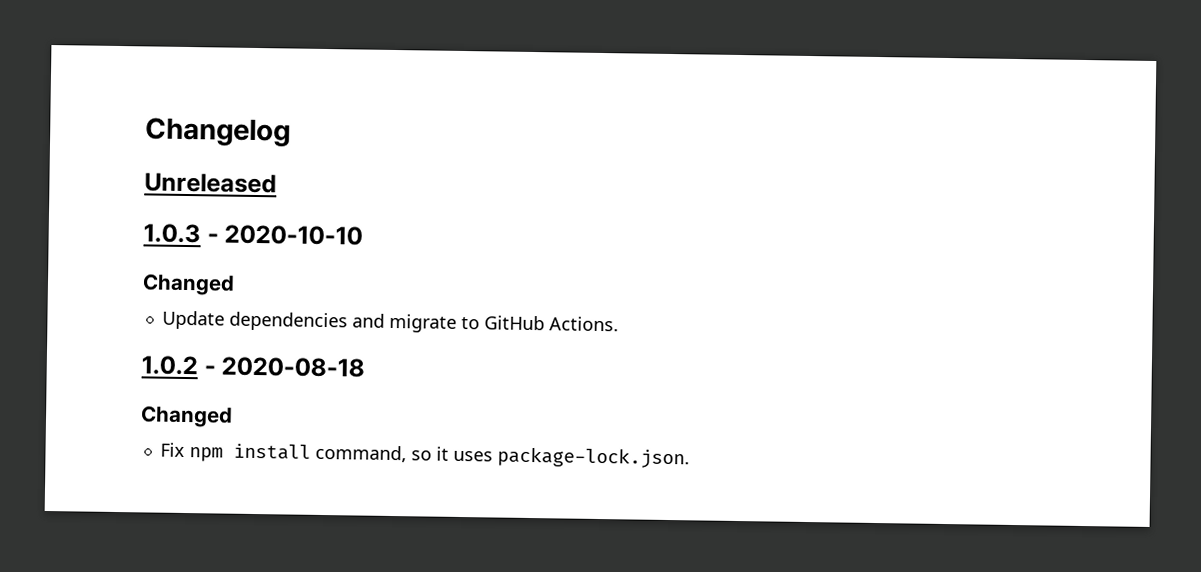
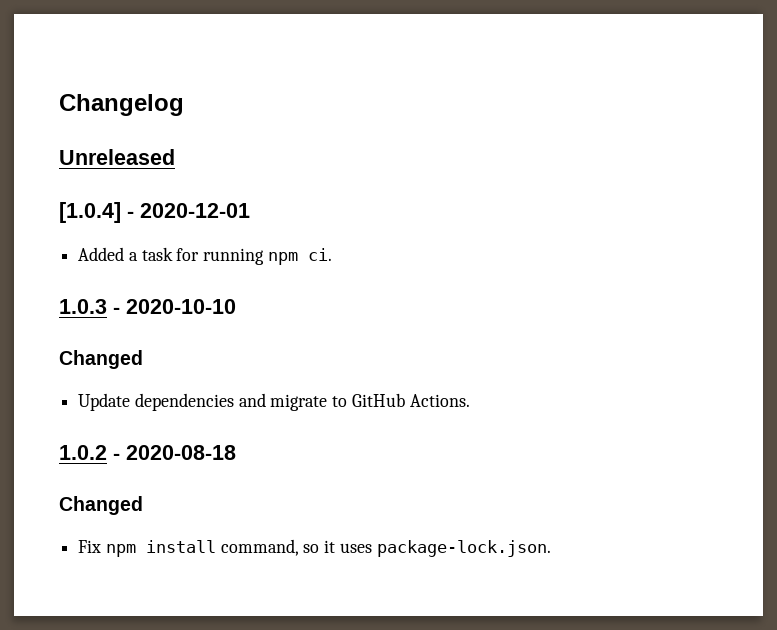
(277, 183) none -> [59,202,250,223] [78,247,332,265] // [1.0.4] - 2020-12-01 // Added a task for running npm ci.

